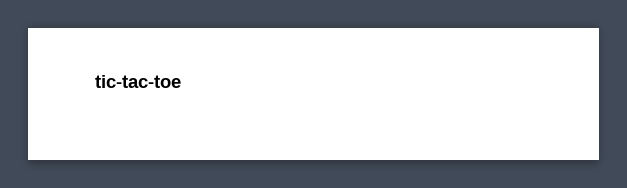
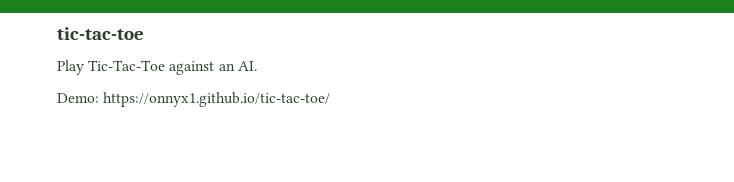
(181, 81) none -> [57,60,257,75] [57,92,331,107] // Play Tic-Tac-Toe against an AI. // Demo: https://onnyx1.github.io/tic-tac-toe/

